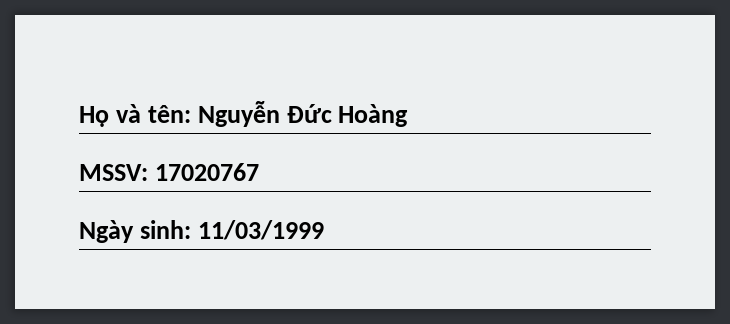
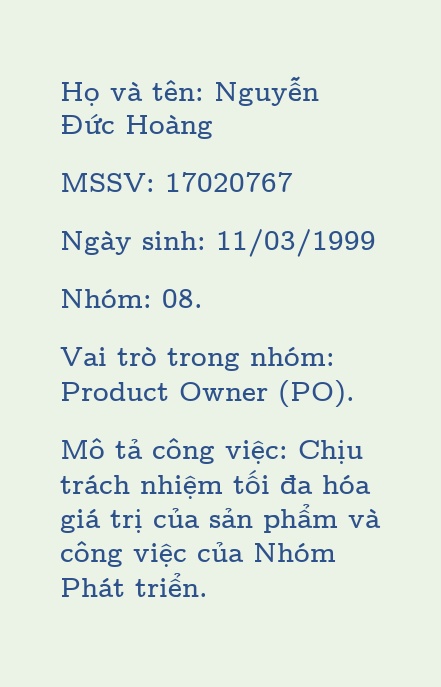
(324, 230) none -> [60,289,203,308] [60,347,335,371] [60,380,355,408] [60,438,363,464] [60,470,371,499] [60,504,381,533] [60,541,336,567] [60,573,208,597] // Nhóm: 08. // Vai trò trong nhóm: Product Owner (PO). // Mô tả công việc: Chịu trách nhiệm tối đa hóa giá trị của sản phẩm và công việc của Nhóm Phát triển.

